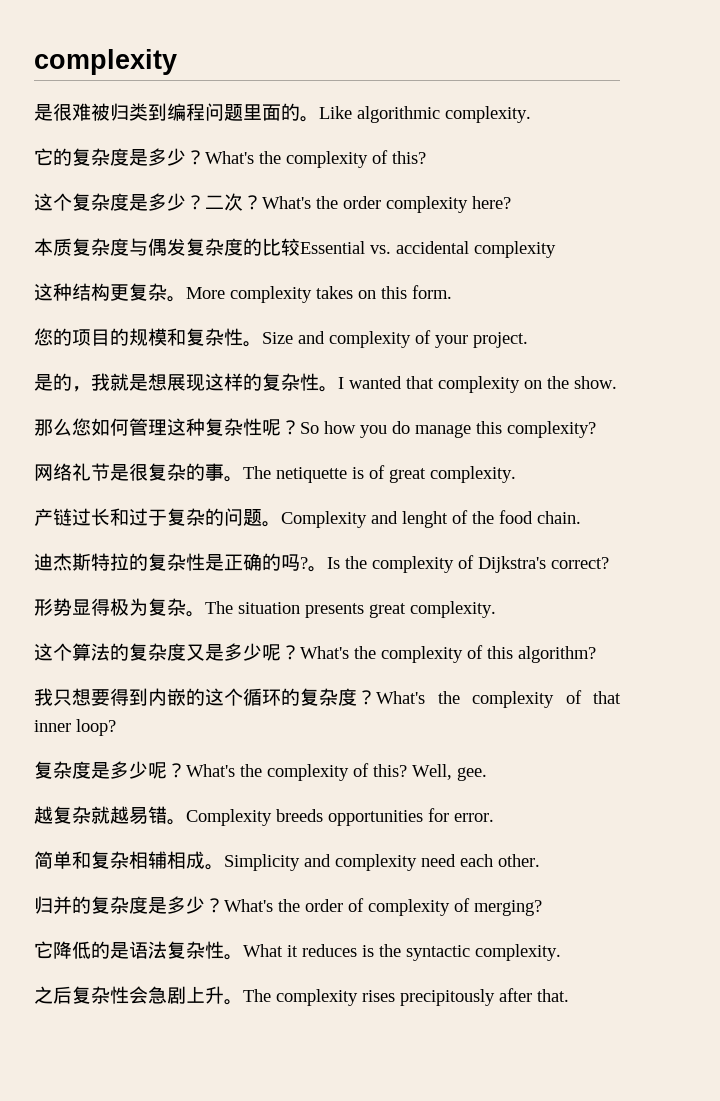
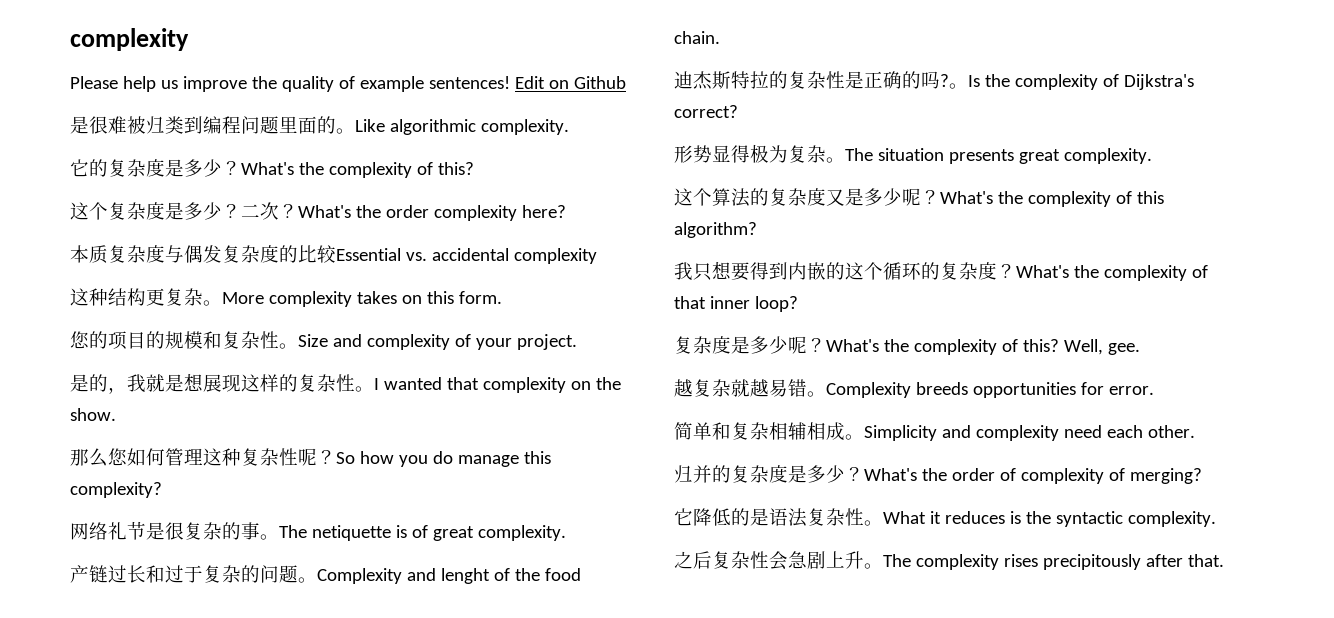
[34,49,177,75] complexity -> [70,28,189,51] [70,76,626,92] complexity // Please help us improve the quality of example sentences! Edit on Github

